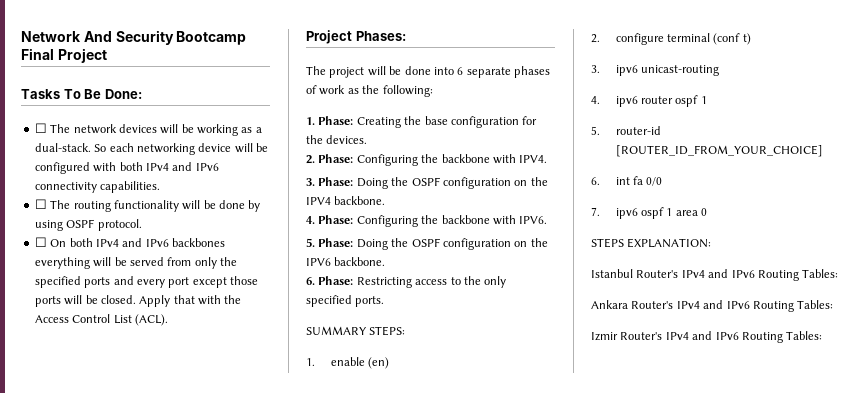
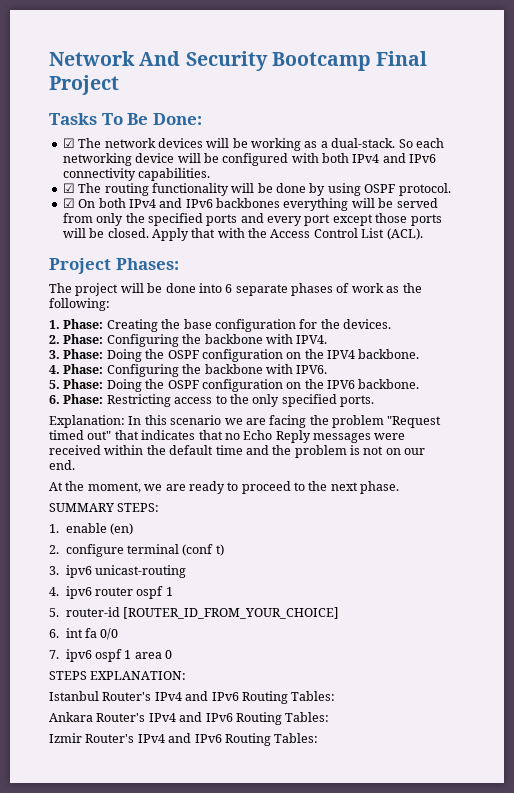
[34,123,47,133] ☐ -> [62,138,75,148] ☑
[34,199,47,209] ☐ -> [62,183,75,193] ☑
[34,237,47,247] ☐ -> [62,198,75,208] ☑
(385, 301) none -> [49,415,442,428] [49,430,406,443] [49,445,426,458] [49,460,75,470] [49,481,400,494] // Explanation: In this scenario we are facing the problem "Request timed out" that indicates that no Echo Reply messages were received within the default time and the problem is not on our end. // At the moment, we are ready to proceed to the next phase.

